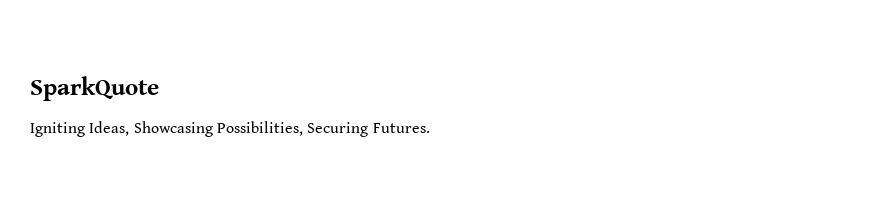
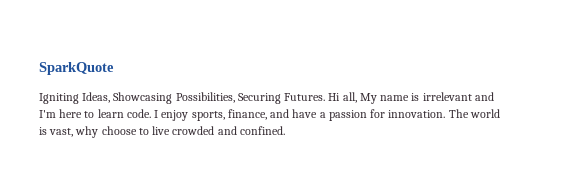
(430, 128) none -> [328,92,494,104] [39,109,500,121] [39,126,285,138] Hi all, My name is irrelevant and I'm here to learn code. I enjoy sports, finance, and have a passion for innovation. The world is vast, why choose to live crowded and confined.

